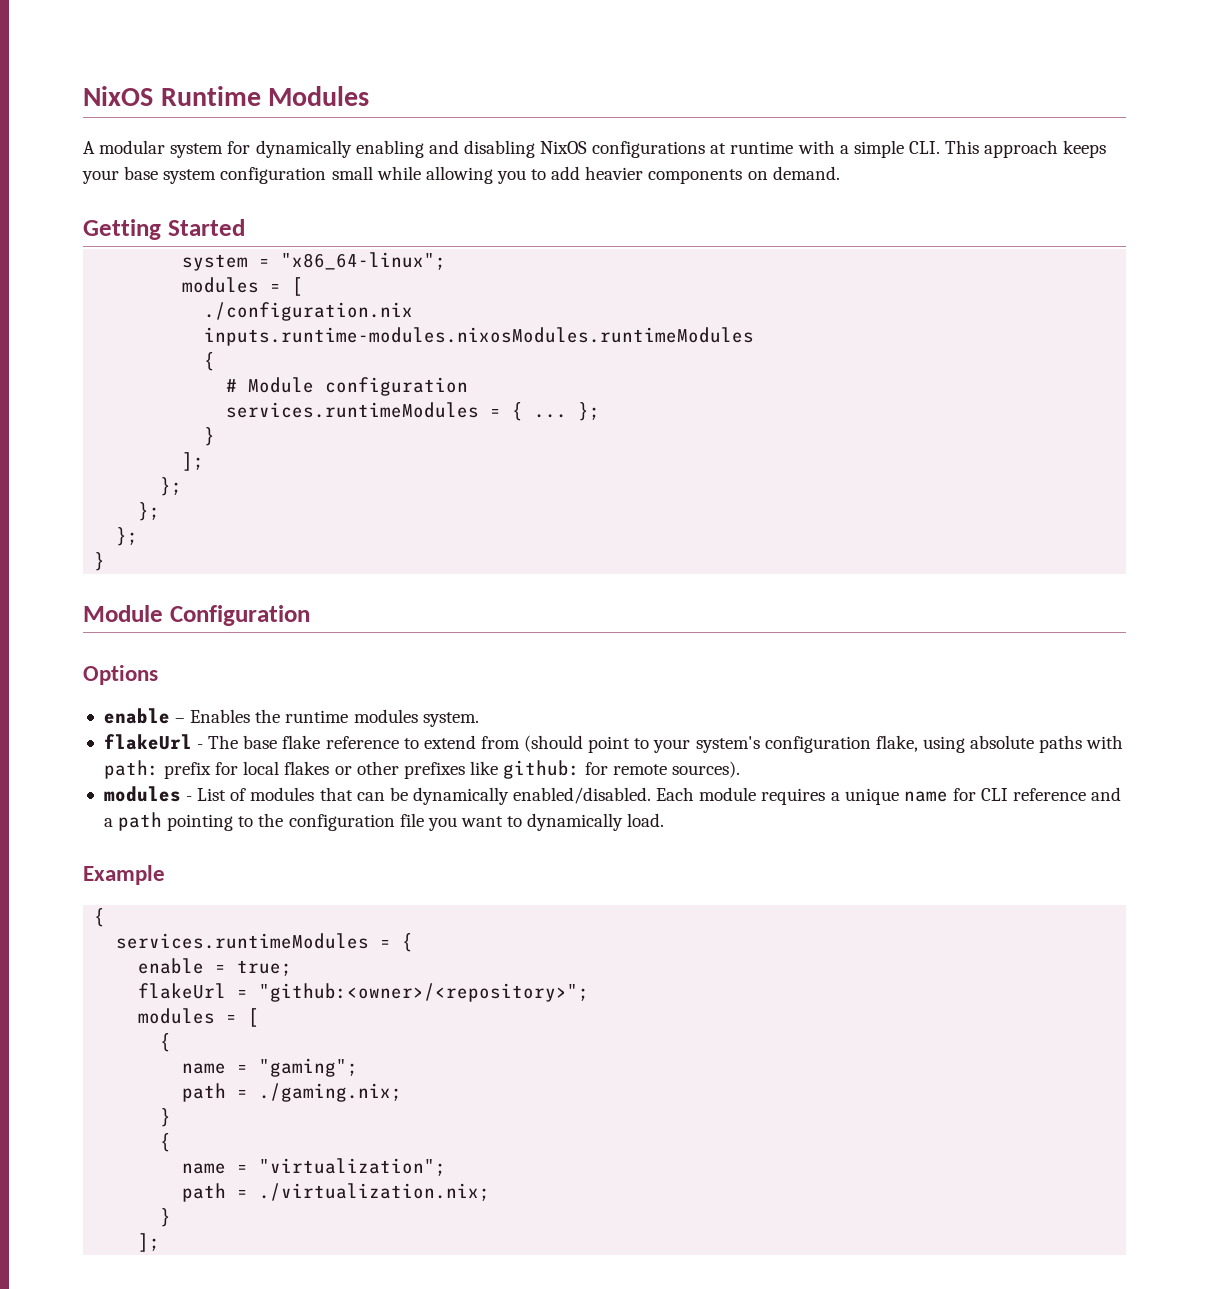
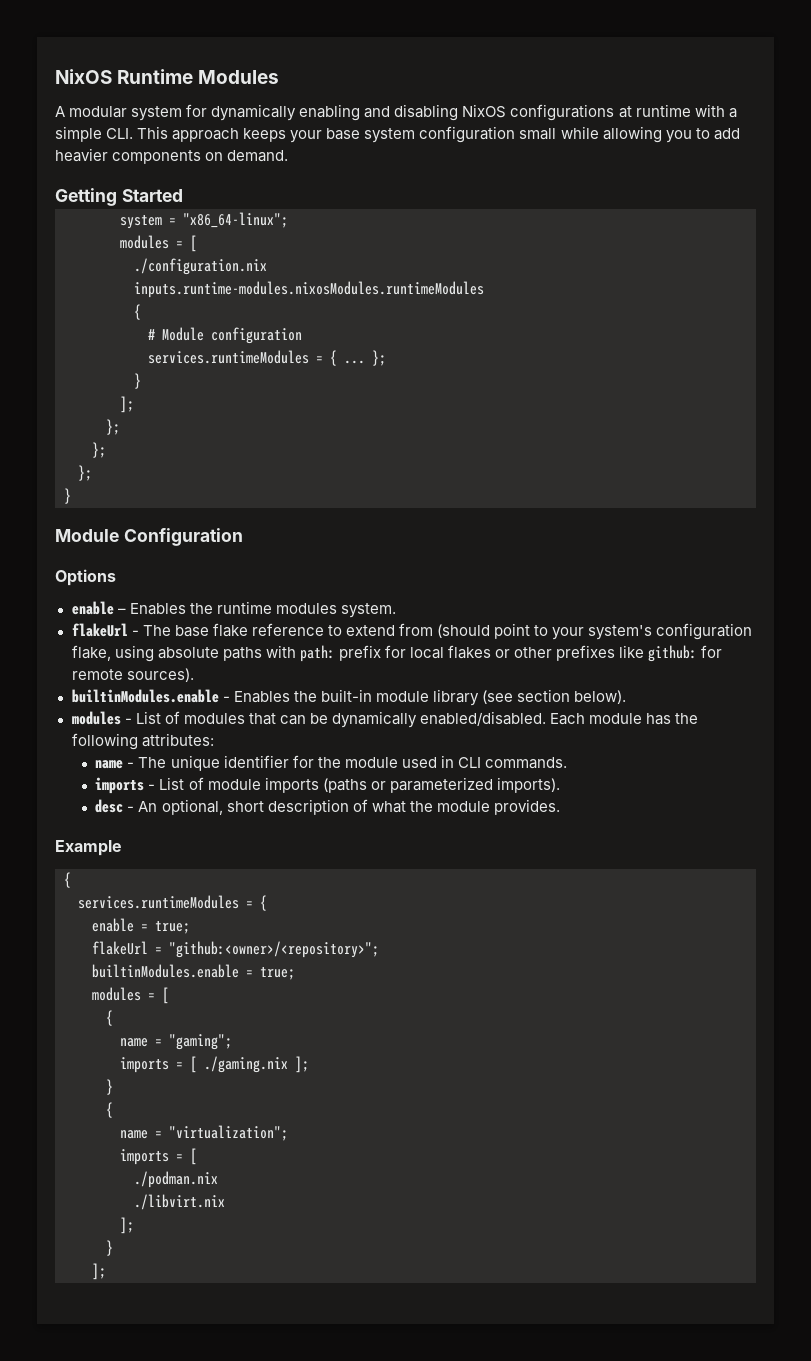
(741, 769) none -> [71,689,626,706] // builtinModules.enable - Enables the built-in module library (see section below).
[761,787,1122,805] [103,812,665,831] requires a unique name for CLI reference and a path pointing to the configuration file you want to dynamically load. -> [646,713,699,725] [71,733,214,750] [95,755,567,771] [95,777,560,794] [95,799,560,815] has the following attributes: // name - The unique identifier for the module used in CLI commands. // imports - List of module imports (paths or parameterized imports). // desc - An optional, short description of what the module provides.
(590, 992) none -> [92,964,295,980] // builtinModules.enable = true;
[182,1083,403,1102] path = ./gaming.nix; -> [120,1056,309,1073] imports = [ ./gaming.nix ];
[182,1183,491,1202] path = ./virtualization.nix; -> [120,1148,197,1165] [134,1171,218,1188] [134,1194,225,1210] [120,1217,134,1234] imports = [ // ./podman.nix // ./libvirt.nix // ];

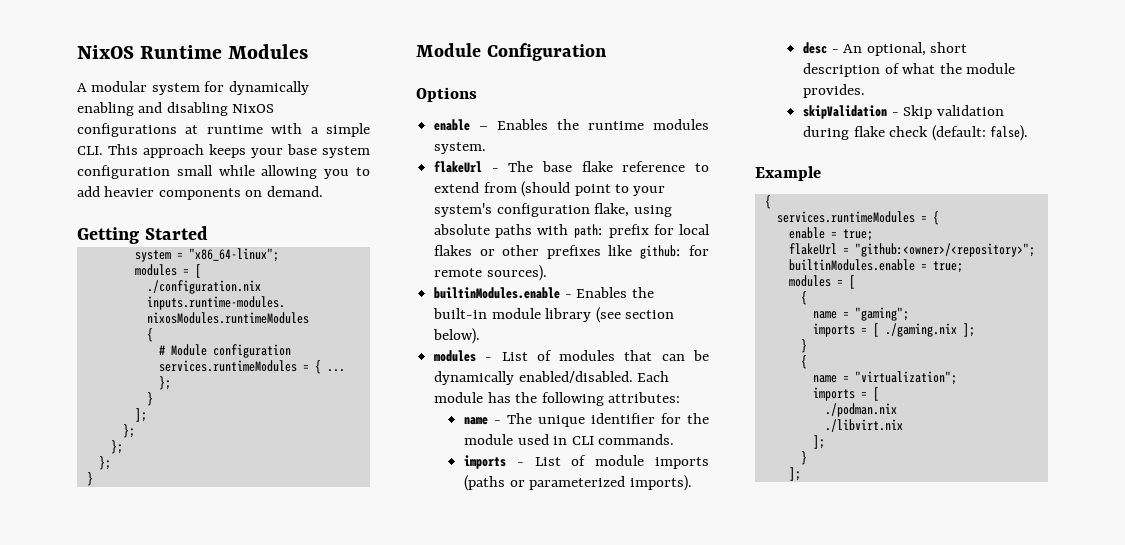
(560, 807) none -> [803,105,1004,119] [803,125,1028,141] // skipValidation - Skip validation during flake check (default: false).

